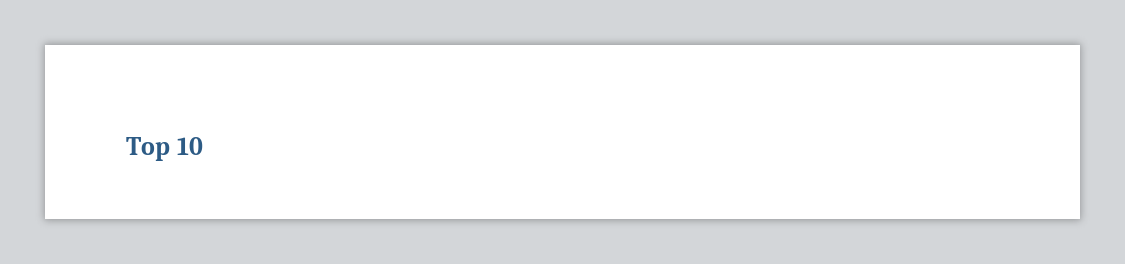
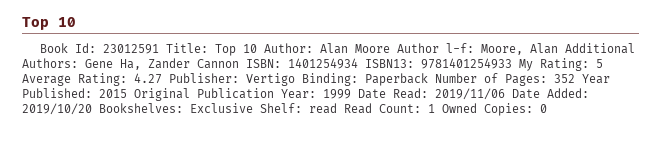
[126,137,204,161] Top 10 -> [22,17,76,30] [39,43,635,56] [22,58,603,71] [22,73,610,86] [22,88,589,101] [22,103,547,116] Top 10 // Book Id: 23012591 Title: Top 10 Author: Alan Moore Author l-f: Moore, Alan Additional Authors: Gene Ha, Zander Cannon ISBN: 1401254934 ISBN13: 9781401254933 My Rating: 5 Average Rating: 4.27 Publisher: Vertigo Binding: Paperback Number of Pages: 352 Year Published: 2015 Original Publication Year: 1999 Date Read: 2019/11/06 Date Added: 2019/10/20 Bookshelves: Exclusive Shelf: read Read Count: 1 Owned Copies: 0

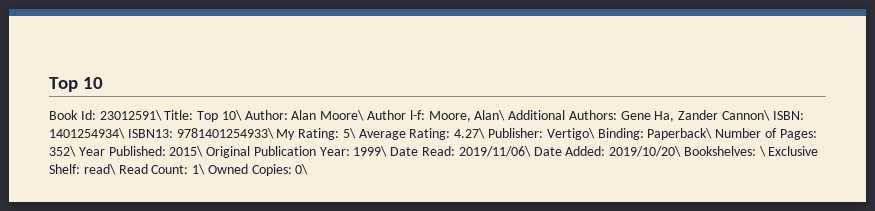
[102,44,159,54] 23012591 -> [99,110,162,121] 23012591\
[242,44,257,53] 10 -> [221,110,242,121] 10\
[354,44,390,53] Moore -> [320,110,365,121] Moore\
[529,43,558,54] Alan -> [474,110,506,121] Alan\
[197,58,512,69] Cannon ISBN: 1401254934 ISBN13: 9781401254933 -> [722,110,804,121] [49,128,274,139] Cannon\ ISBN: 1401254934\ ISBN13: 9781401254933\
[596,59,603,68] 5 -> [342,128,356,139] 5\
[134,73,428,86] 4.27 Publisher: Vertigo Binding: Paperback -> [454,128,713,140] 4.27\ Publisher: Vertigo\ Binding: Paperback\
[554,74,575,83] 352 -> [49,146,76,157] 352\
[99,89,127,98] 2015 -> [169,146,204,157] 2015\
[323,89,351,99] 1999 -> [353,146,388,157] 1999\
[435,88,505,100] 2019/11/06 -> [458,146,531,157] 2019/11/06\
[22,103,183,115] 2019/10/20 Bookshelves: -> [609,146,766,157] 2019/10/20\ Bookshelves: \
[309,103,337,114] read -> [83,164,116,175] read\
[428,104,435,113] 1 -> [192,164,206,175] 1\
[540,104,547,113] 0 -> [295,164,309,175] 0\

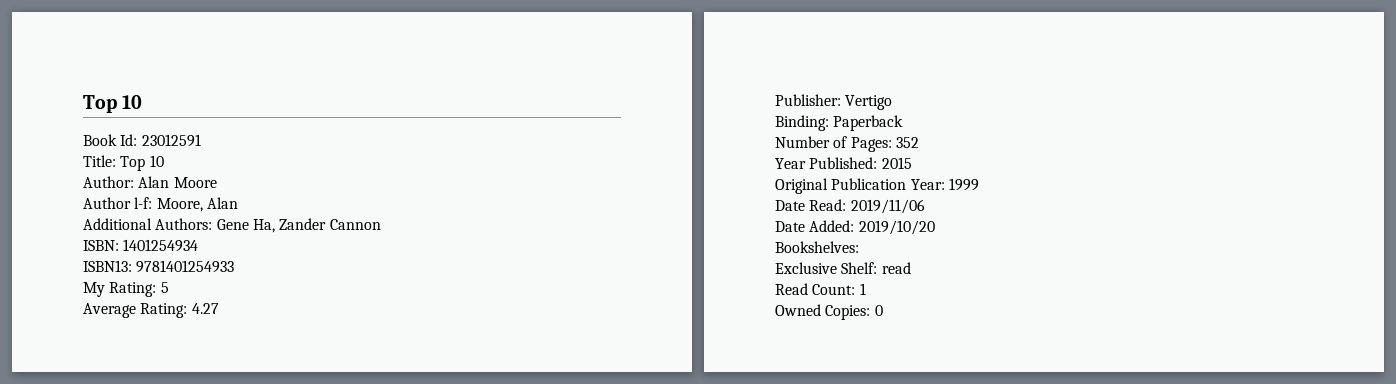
[99,110,162,121] 23012591\ -> [141,134,201,147] 23012591 //
[221,110,242,121] 10\ -> [149,155,164,167] 10 //
[320,110,365,121] Moore\ -> [173,177,217,188] Moore //
[474,110,506,121] Alan\ -> [206,197,238,209] Alan //
[722,110,804,121] [49,128,274,139] Cannon\ ISBN: 1401254934\ ISBN13: 9781401254933\ -> [329,219,381,230] [83,239,199,252] [83,260,235,273] Cannon // ISBN: 1401254934 // ISBN13: 9781401254933 //
[342,128,356,139] 5\ -> [160,282,169,293] 5 //
[454,128,713,140] 4.27\ Publisher: Vertigo\ Binding: Paperback\ -> [191,303,219,314] [775,94,893,110] [775,115,904,131] 4.27 // Publisher: Vertigo // Binding: Paperback //
[49,146,76,157] 352\ -> [895,137,919,148] 352 //
[169,146,204,157] 2015\ -> [881,157,912,169] 2015 //
[353,146,388,157] 1999\ -> [948,178,979,191] 1999 //
[458,146,531,157] 2019/11/06\ -> [850,199,925,214] 2019/11/06 //
[609,146,682,157] 2019/10/20\ -> [858,220,935,235] 2019/10/20 //
[758,146,766,157] \ -> (859, 247) //
[83,164,116,175] read\ -> [881,262,911,274] read //
[192,164,206,175] 1\ -> [859,283,866,295] 1 //
[295,164,309,175] 0\ -> [874,305,883,316] 0

